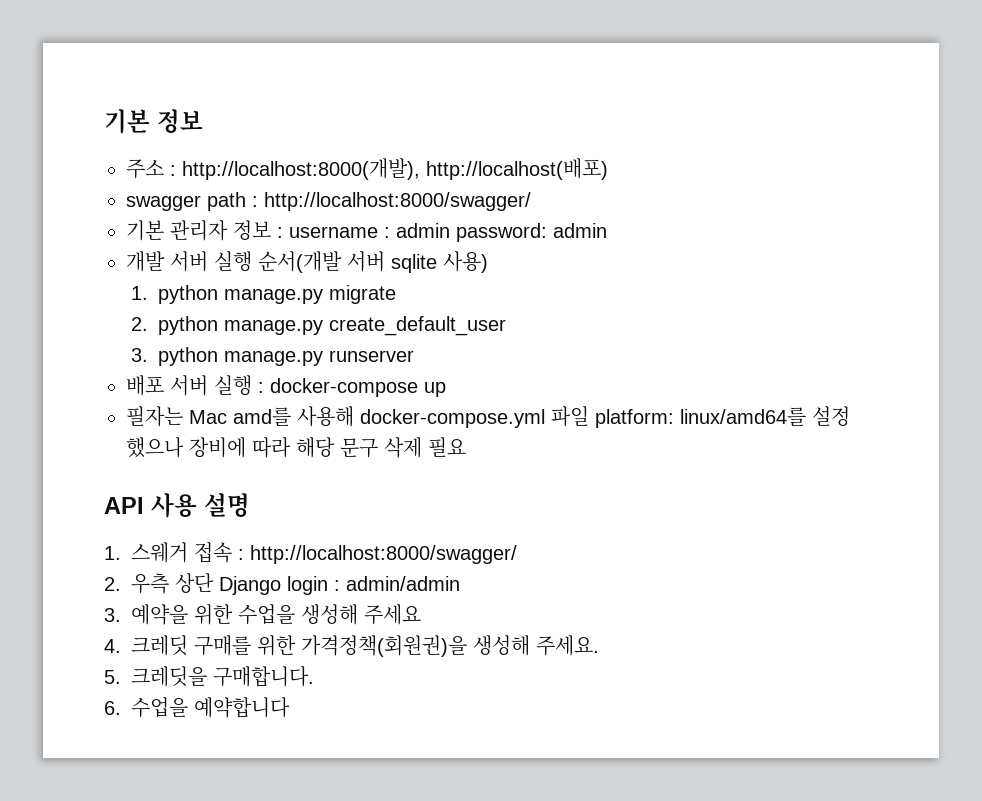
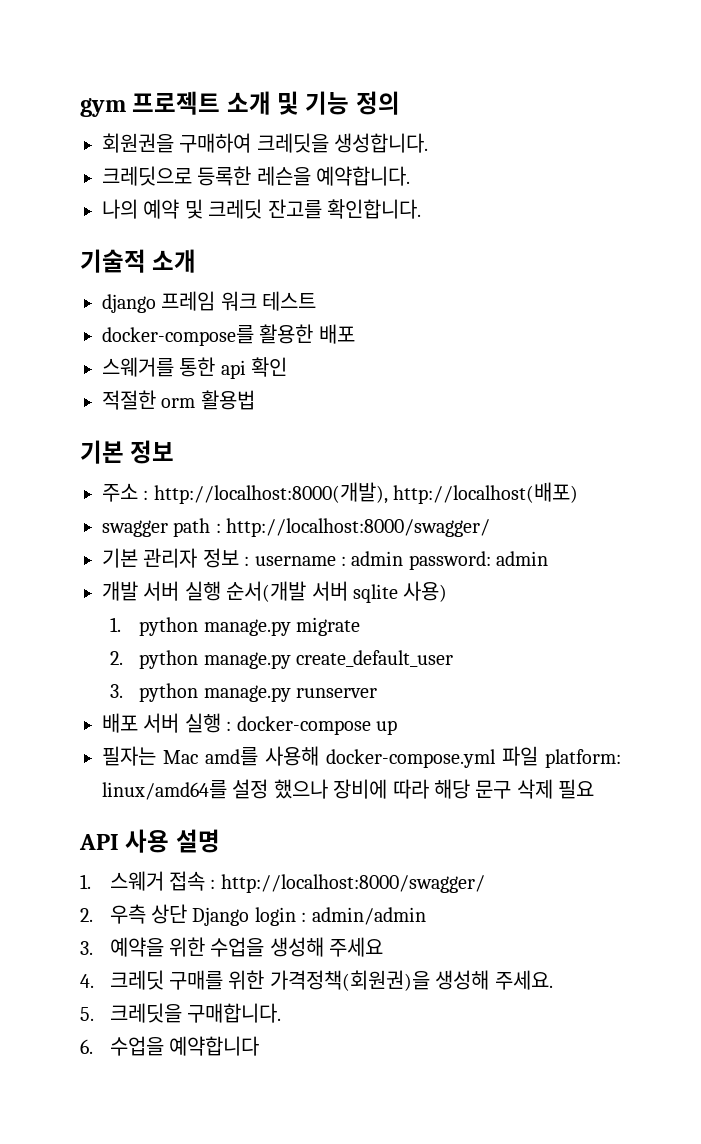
(104, 121) none -> [80,91,400,117] [102,133,429,153] [102,166,411,186] [102,199,421,219] [80,249,197,273] [102,291,317,313] [102,324,355,346] [102,357,288,379] [102,390,255,410] gym 프로젝트 소개 및 기능 정의 // 회원권을 구매하여 크레딧을 생성합니다. // 크레딧으로 등록한 레슨을 예약합니다. // 나의 예약 및 크레딧 잔고를 확인합니다. // 기술적 소개 // django 프레임 워크 테스트 // docker-compose를 활용한 배포 // 스웨거를 통한 api 확인 // 적절한 orm 활용법 //

